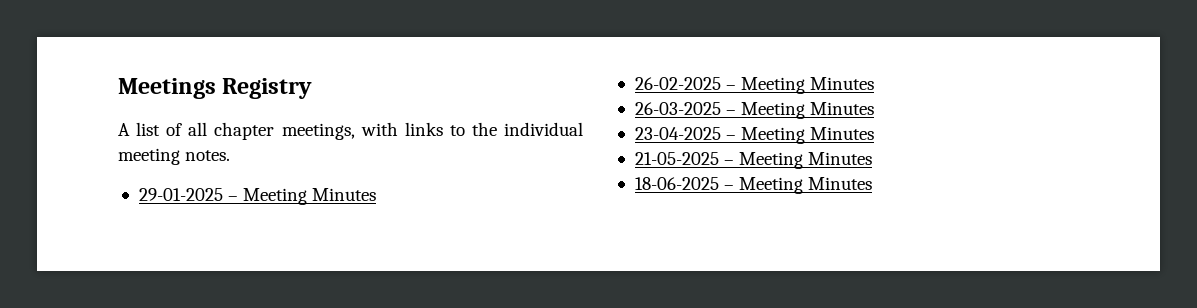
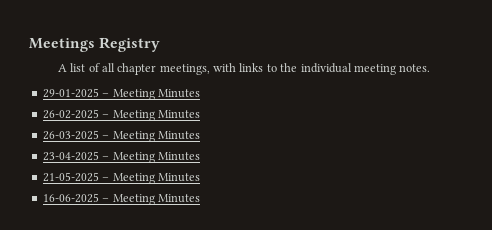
[634,177,719,190] 18-06-2025 -> [42,193,99,203] 16-06-2025

